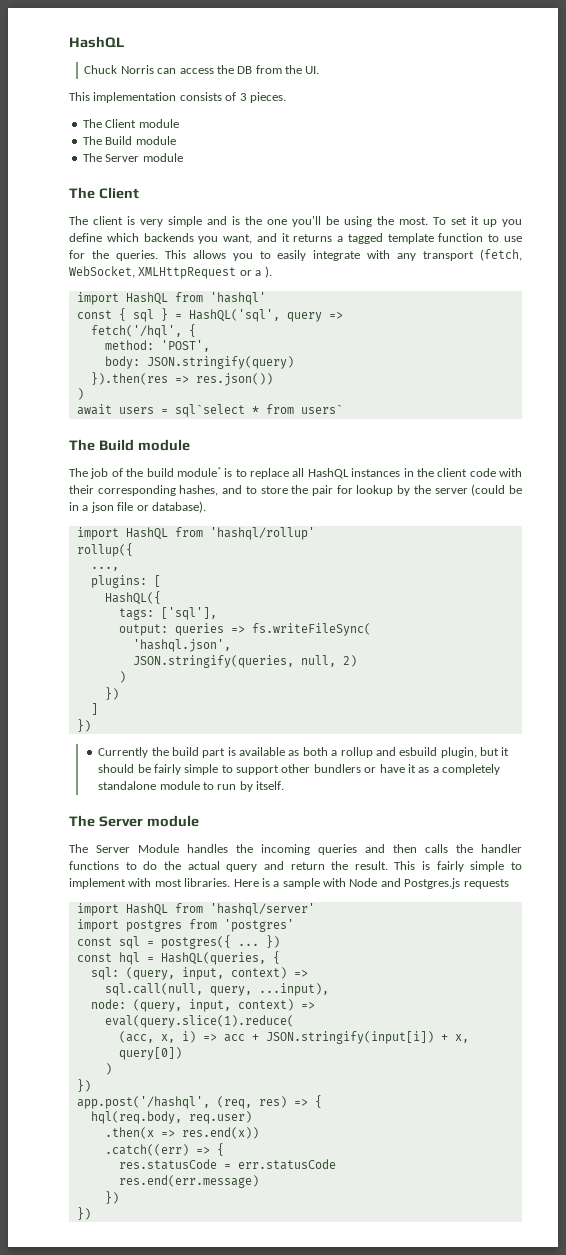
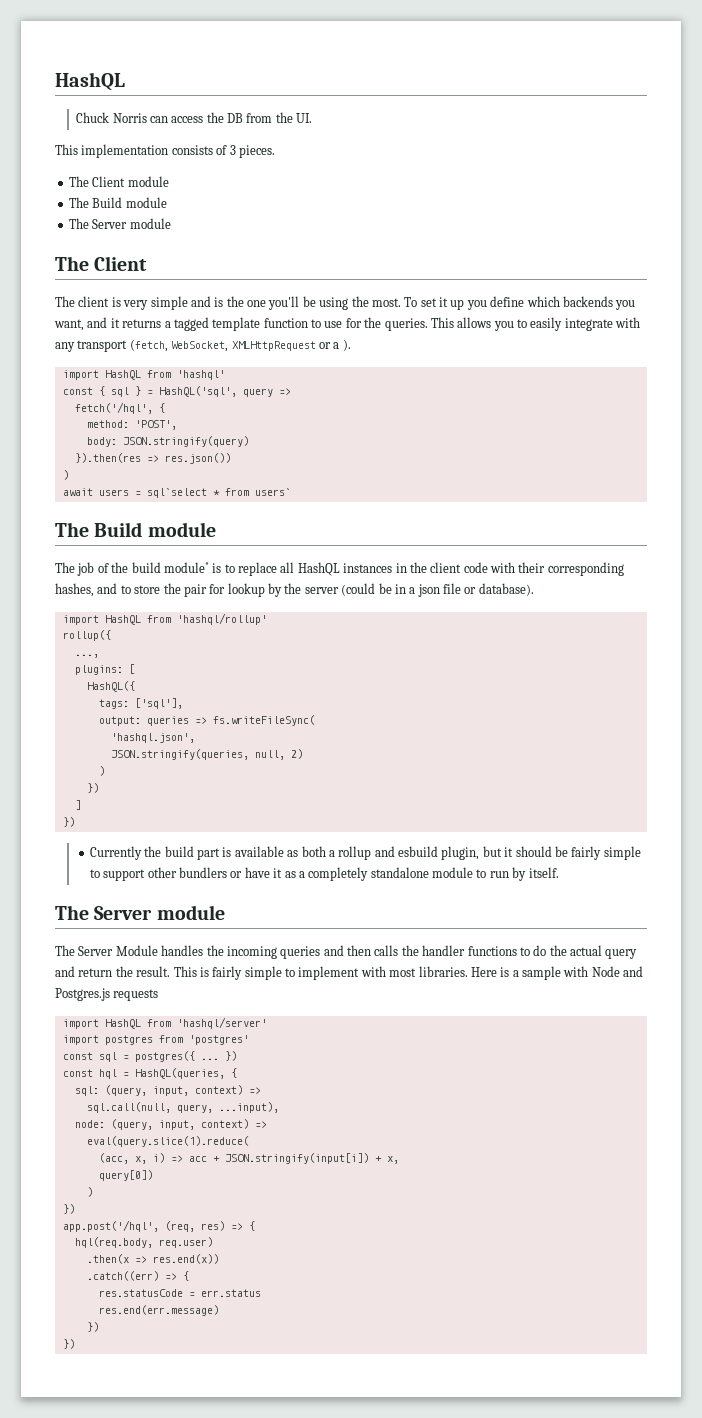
[76,1096,210,1109] app.post('/hashql', -> [62,1220,159,1232] app.post('/hql',
[237,1159,336,1170] err.statusCode -> [200,1289,261,1297] err.status

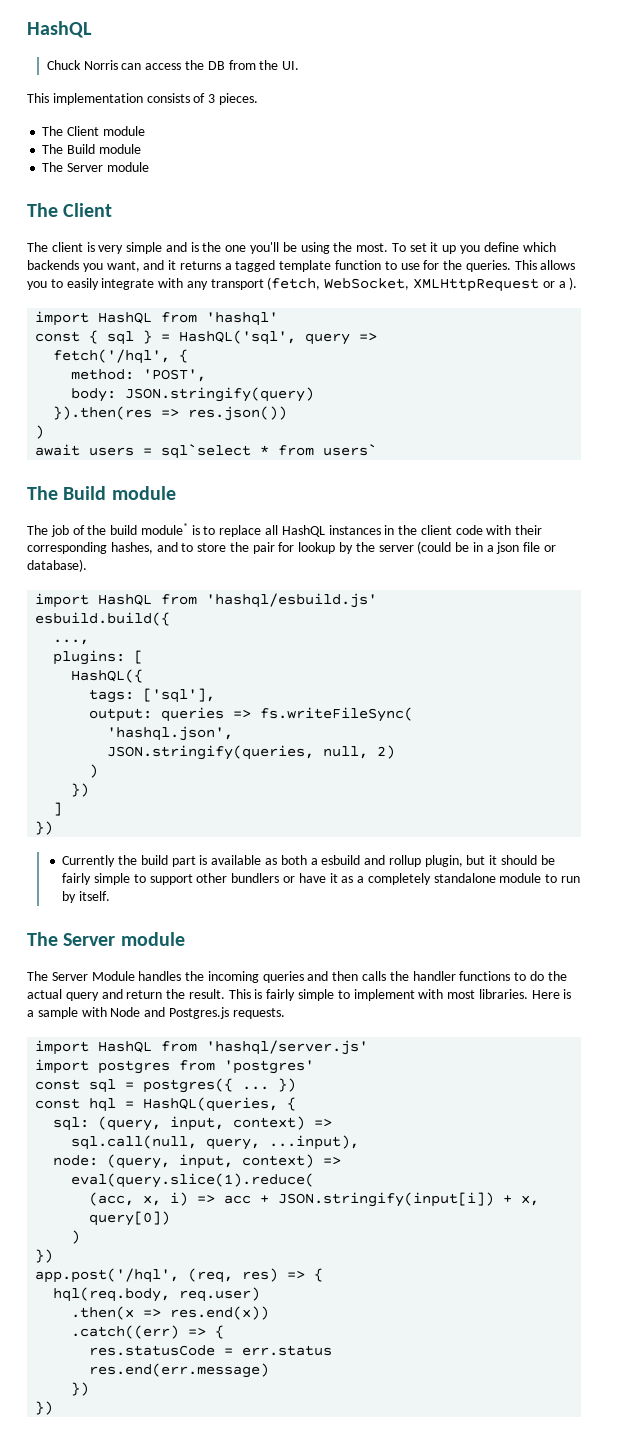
[176,613,267,625] [62,630,111,641] 'hashql/rollup' // rollup({ -> [206,593,378,608] [35,612,171,626] 'hashql/esbuild.js' // esbuild.build({
[338,846,439,860] rollup and esbuild -> [321,855,421,867] esbuild and rollup
[113,989,159,1001] [62,1017,267,1029] requests // import HashQL from 'hashql/server' -> [232,1008,285,1019] [35,1040,369,1055] requests. // import HashQL from 'hashql/server.js'

